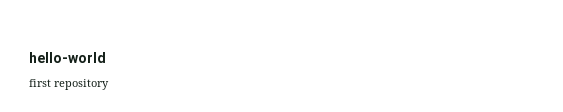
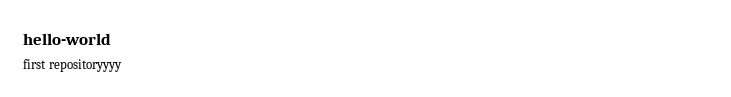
[54,79,109,90] repository -> [48,59,122,72] repositoryyyy

